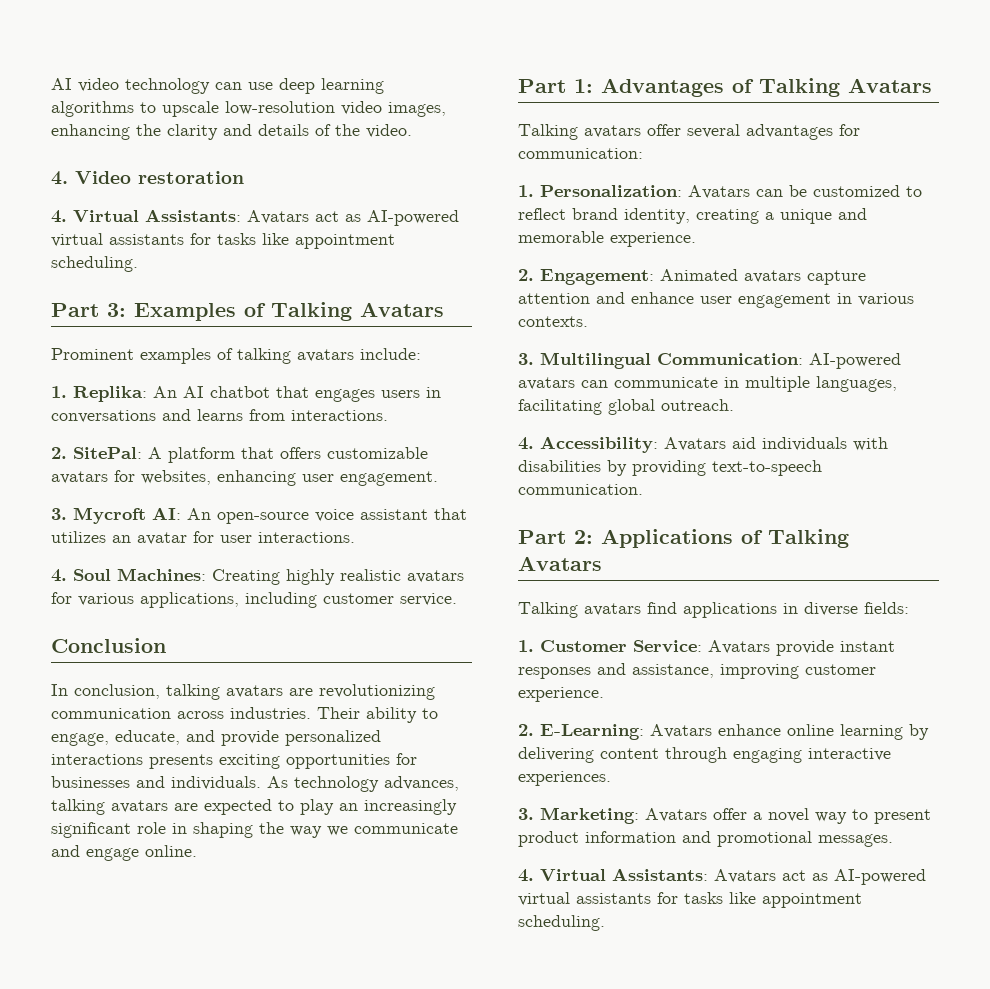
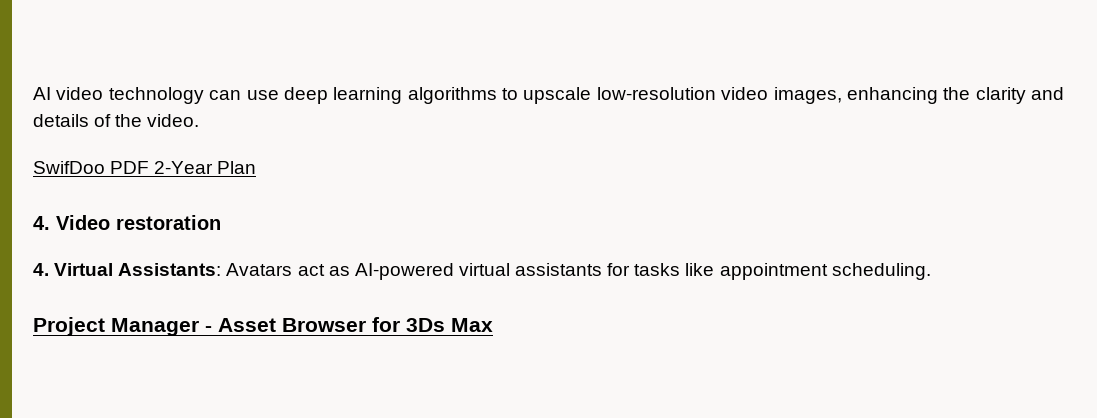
(412, 131) none -> [33,161,257,174] // SwifDoo PDF 2-Year Plan
[51,302,444,321] [51,348,421,364] [51,386,441,402] [51,409,388,423] [51,447,428,463] [51,470,438,486] [51,507,467,524] [51,531,355,545] [51,568,464,585] [51,592,457,608] [51,638,166,653] [51,684,435,700] [51,707,438,723] [51,730,381,746] [51,753,417,769] [51,776,459,792] [51,799,457,815] [51,822,458,838] [51,845,197,861] [518,78,932,97] [518,124,860,140] [518,148,643,159] [518,185,922,199] [518,208,867,224] [518,231,696,247] [518,269,866,285] [518,292,914,308] [518,316,588,327] [518,352,901,369] [518,376,897,392] [518,399,734,415] [518,436,888,453] [518,460,822,476] [518,484,643,495] [518,529,849,548] [518,556,602,571] [518,602,909,618] [518,640,895,656] [518,663,876,679] [518,687,604,702] [518,724,929,740] [518,747,891,763] [518,771,611,786] [518,807,931,824] [518,831,893,847] [518,868,926,885] [518,892,862,908] [518,915,605,931] Part 3: Examples of Talking Avatars // Prominent examples of talking avatars include: // 1. Replika: An AI chatbot that engages users in conversations and learns from interactions. // 2. SitePal: A platform that offers customizable avatars for websites, enhancing user engagement. // 3. Mycroft AI: An open-source voice assistant that utilizes an avatar for user interactions. // 4. Soul Machines: Creating highly realistic avatars for various applications, including customer service. // Conclusion // In conclusion, talking avatars are revolutionizing communication across industries. Their ability to engage, educate, and provide personalized interactions presents exciting opportunities for businesses and individuals. As technology advances, talking avatars are expected to play an increasingly significant role in shaping the way we communicate and engage online. // Part 1: Advantages of Talking Avatars // Talking avatars offer several advantages for communication: // 1. Personalization: Avatars can be customized to reflect brand identity, creating a unique and memorable experience. // 2. Engagement: Animated avatars capture attention and enhance user engagement in various contexts. // 3. Multilingual Communication: AI-powered avatars can communicate in multiple languages, facilitating global outreach. // 4. Accessibility: Avatars aid individuals with disabilities by providing text-to-speech communication. // Part 2: Applications of Talking Avatars // Talking avatars find applications in diverse fields: // 1. Customer Service: Avatars provide instant responses and assistance, improving customer experience. // 2. E-Learning: Avatars enhance online learning by delivering content through engaging interactive experiences. // 3. Marketing: Avatars offer a novel way to present product information and promotional messages. // 4. Virtual Assistants: Avatars act as AI-powered virtual assistants for tasks like appointment scheduling. -> [33,317,493,336] Project Manager - Asset Browser for 3Ds Max

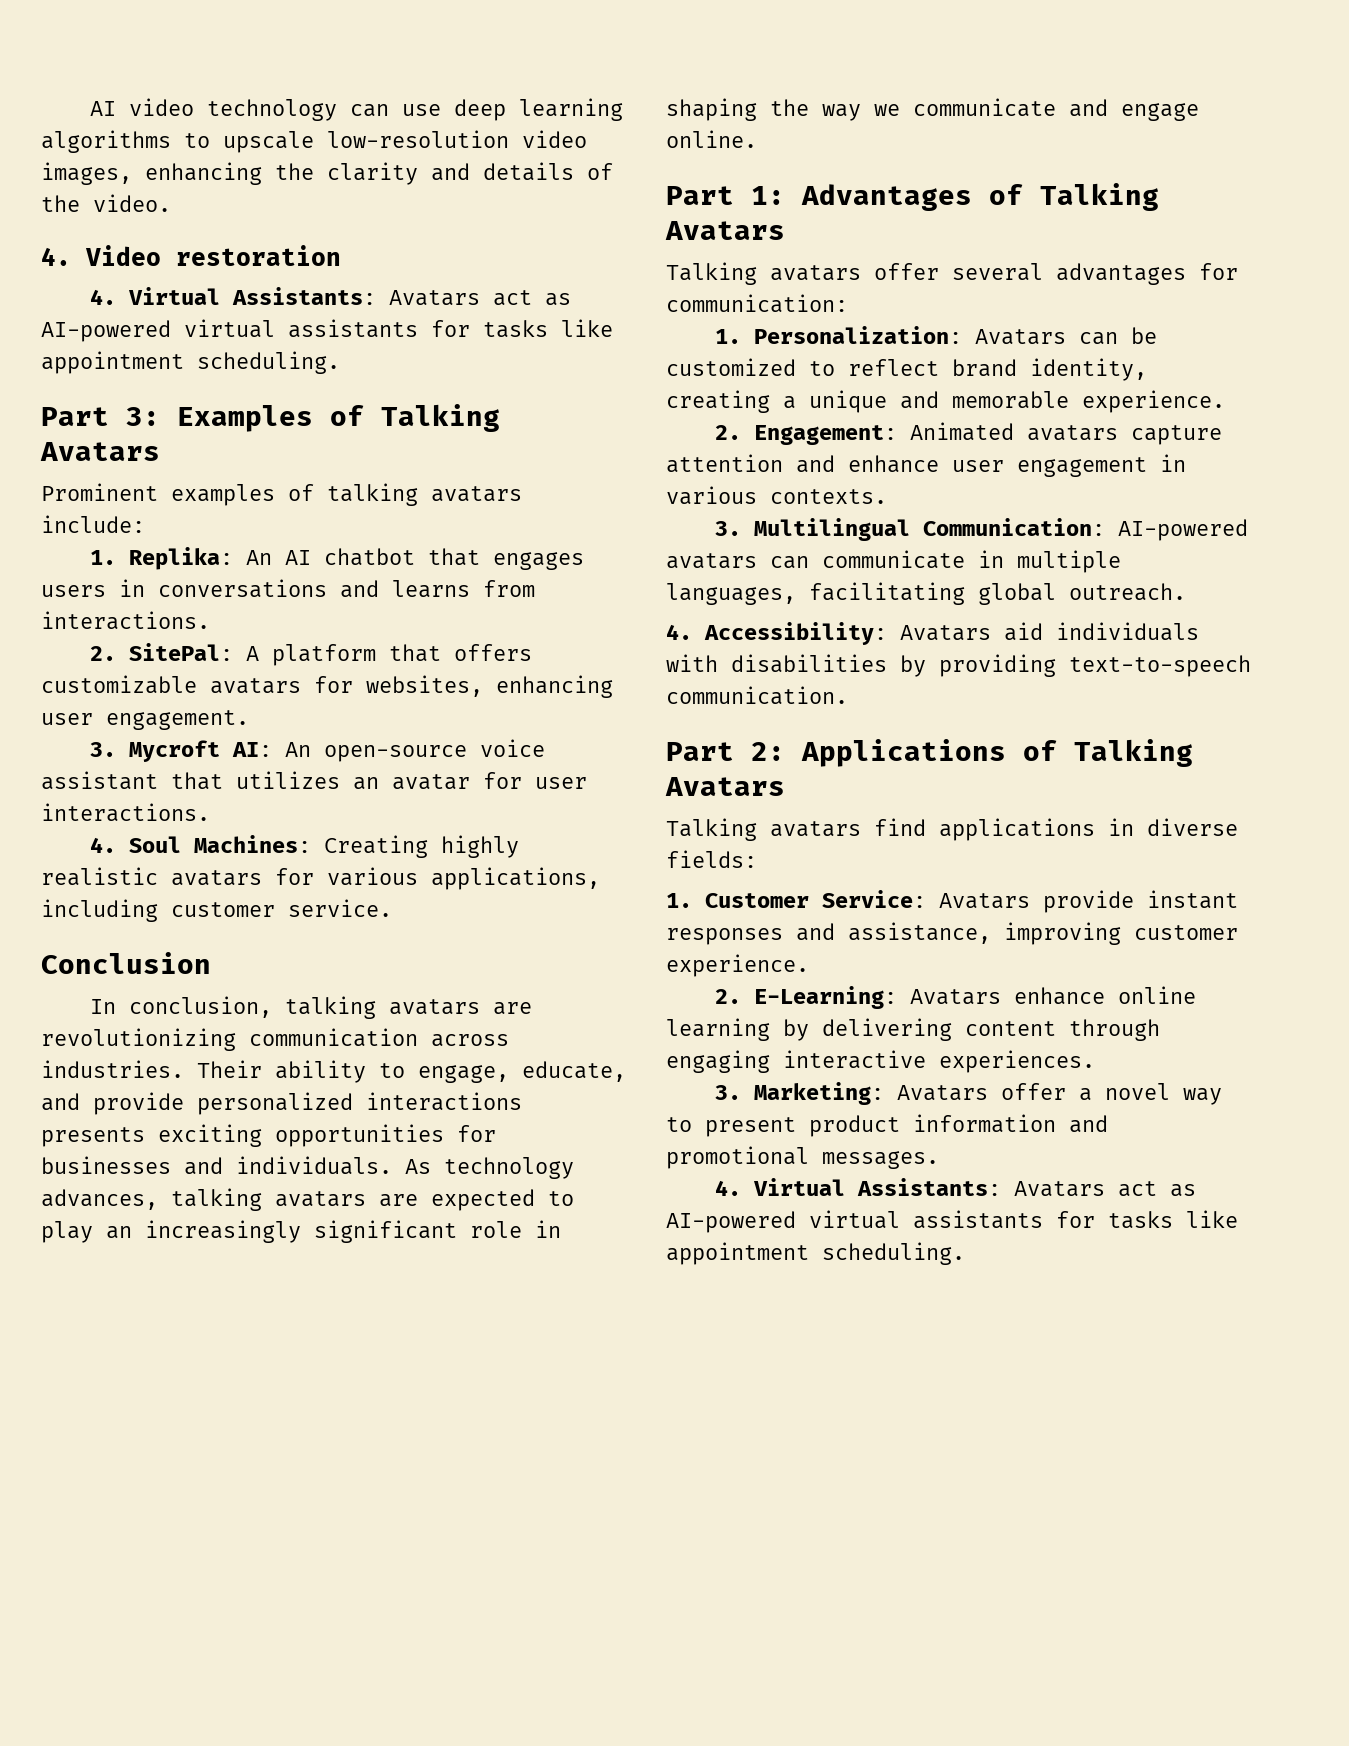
[33,161,257,174] // SwifDoo PDF 2-Year Plan -> (171, 203) none
[33,317,493,336] Project Manager - Asset Browser for 3Ds Max -> [41,404,500,432] [40,442,160,461] [41,483,522,506] [41,515,145,533] [90,547,585,570] [41,579,535,598] [41,611,210,630] [90,643,533,666] [41,675,613,698] [41,710,249,730] [90,739,546,762] [41,771,587,790] [41,803,210,822] [90,835,520,858] [41,867,600,890] [41,899,392,922] [41,952,211,974] [90,996,533,1019] [41,1028,509,1051] [41,1060,626,1083] [41,1092,522,1115] [41,1124,496,1147] [41,1156,574,1179] [41,1188,574,1211] [41,1220,561,1243] [666,98,1199,121] [666,130,757,148] [666,183,1159,211] [665,221,785,240] [666,262,1238,285] [666,294,848,313] [715,326,1158,345] [666,358,1147,381] [666,390,1225,413] [715,422,1223,445] [666,454,1186,477] [666,486,887,505] [715,518,1249,541] [666,550,1121,573] [666,582,1186,605] [666,622,1199,645] [666,654,1251,677] [666,686,848,705] [666,739,1193,767] [665,777,785,796] [666,818,1238,841] [666,850,757,868] [666,890,1238,913] [666,922,1238,945] [666,954,809,977] [715,986,1197,1009] [666,1018,1160,1041] [666,1050,1095,1073] [715,1082,1223,1105] [666,1114,1108,1137] [666,1146,939,1169] [715,1178,1197,1197] [666,1210,1238,1233] [666,1242,965,1265] Part 3: Examples of Talking Avatars // Prominent examples of talking avatars include: // 1. Replika: An AI chatbot that engages users in conversations and learns from interactions. // 2. SitePal: A platform that offers customizable avatars for websites, enhancing user engagement. // 3. Mycroft AI: An open-source voice assistant that utilizes an avatar for user interactions. // 4. Soul Machines: Creating highly realistic avatars for various applications, including customer service. // Conclusion // In conclusion, talking avatars are revolutionizing communication across industries. Their ability to engage, educate, and provide personalized interactions presents exciting opportunities for businesses and individuals. As technology advances, talking avatars are expected to play an increasingly significant role in shaping the way we communicate and engage online. // Part 1: Advantages of Talking Avatars // Talking avatars offer several advantages for communication: // 1. Personalization: Avatars can be customized to reflect brand identity, creating a unique and memorable experience. // 2. Engagement: Animated avatars capture attention and enhance user engagement in various contexts. // 3. Multilingual Communication: AI-powered avatars can communicate in multiple languages, facilitating global outreach. // 4. Accessibility: Avatars aid individuals with disabilities by providing text-to-speech communication. // Part 2: Applications of Talking Avatars // Talking avatars find applications in diverse fields: // 1. Customer Service: Avatars provide instant responses and assistance, improving customer experience. // 2. E-Learning: Avatars enhance online learning by delivering content through engaging interactive experiences. // 3. Marketing: Avatars offer a novel way to present product information and promotional messages. // 4. Virtual Assistants: Avatars act as AI-powered virtual assistants for tasks like appointment scheduling.

